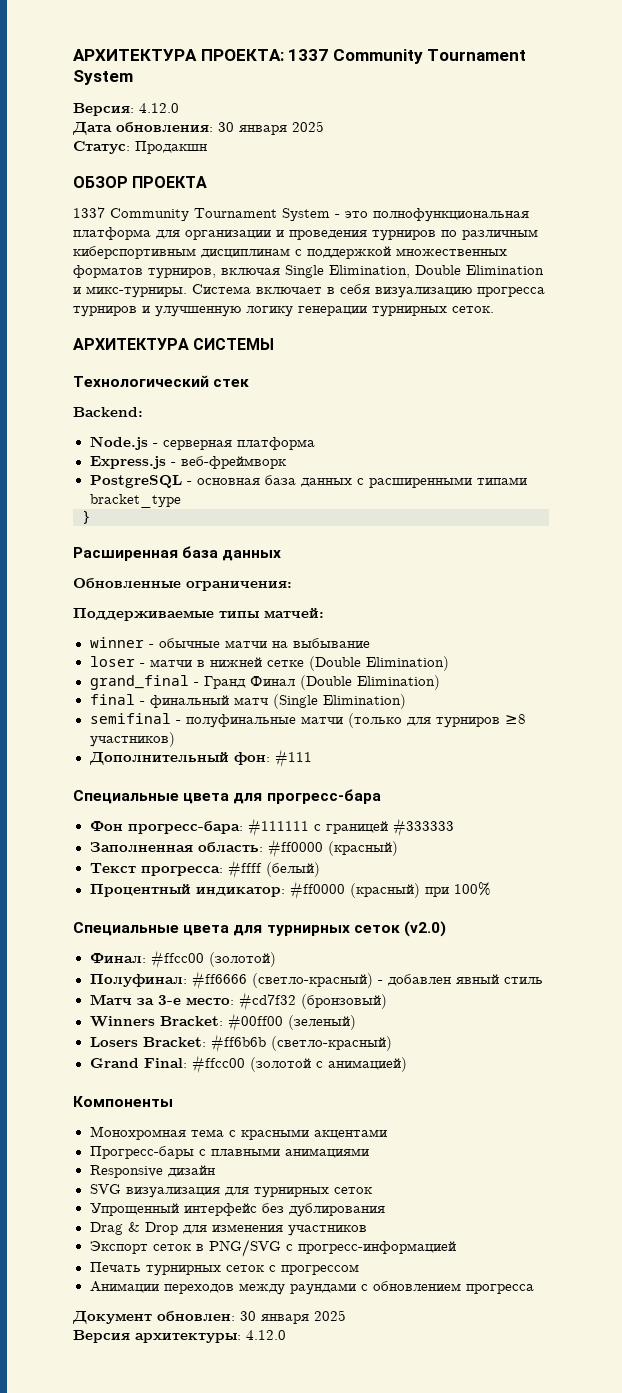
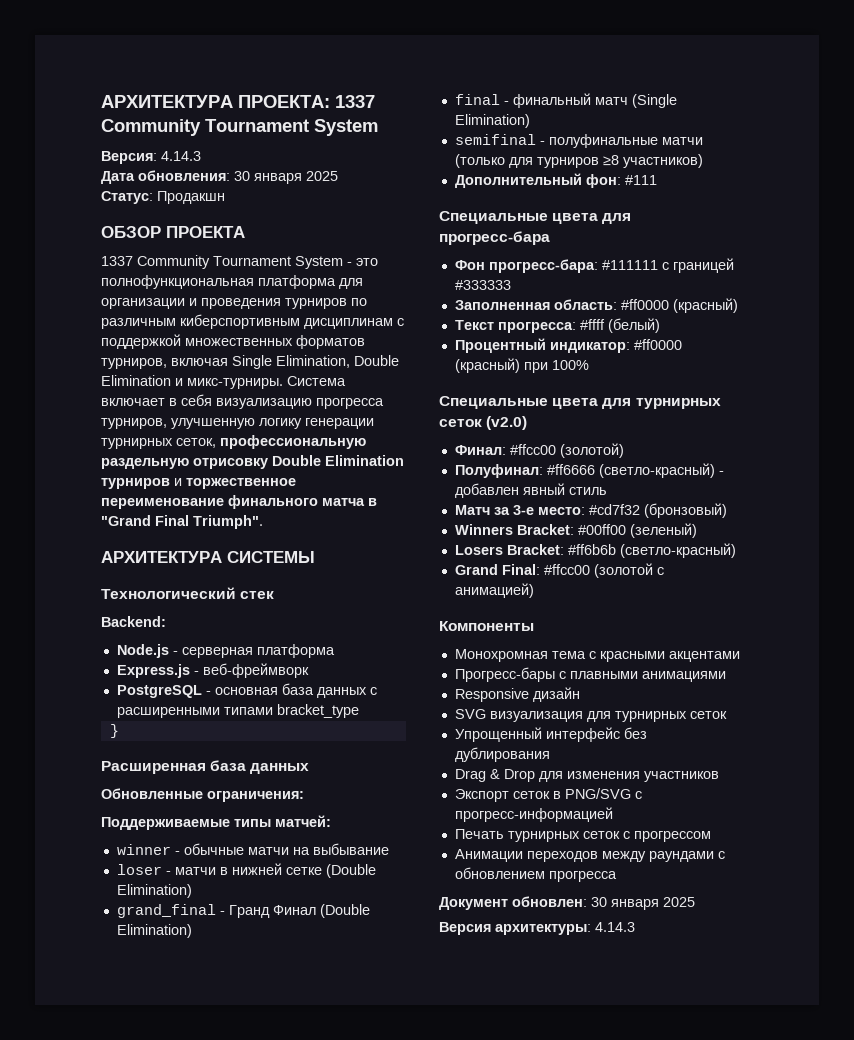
[139,103,179,113] 4.12.0 -> [161,151,201,161] 4.14.3
[73,306,150,317] турниров и -> [101,418,167,429] турниров,
[452,306,494,313] сеток. -> [176,435,366,449] [101,455,404,469] [101,478,296,489] [101,495,377,509] [101,515,263,529] сеток, профессиональную раздельную отрисовку Double Elimination турниров и торжественное переименование финального матча в "Grand Final Triumph".
[246,1330,286,1340] 4.12.0 -> [595,922,635,932] 4.14.3

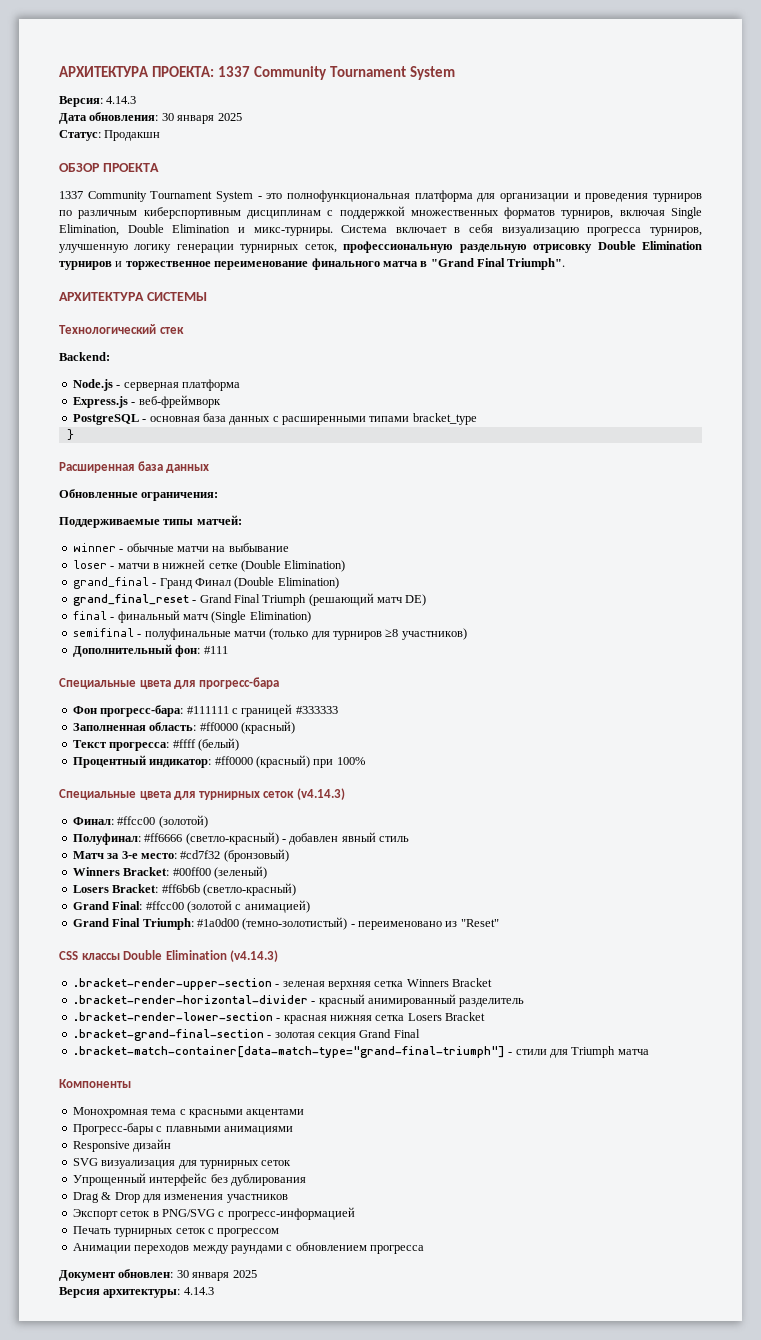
(192, 931) none -> [72,593,427,606] // grand_final_reset - Grand Final Triumph (решающий матч DE)
[486,416,528,430] (v2.0) -> [296,788,345,800] (v4.14.3)
(534, 590) none -> [72,917,499,930] [59,950,279,962] [72,978,492,990] [72,994,525,1007] [72,1012,485,1024] [72,1029,420,1041] [72,1046,649,1058] // Grand Final Triumph: #1a0d00 (темно-золотистый) - переименовано из "Reset" // CSS классы Double Elimination (v4.14.3) // .bracket-render-upper-section - зеленая верхняя сетка Winners Bracket // .bracket-render-horizontal-divider - красный анимированный разделитель // .bracket-render-lower-section - красная нижняя сетка Losers Bracket // .bracket-grand-final-section - золотая секция Grand Final // .bracket-match-container[data-match-type="grand-final-triumph"] - стили для Triumph матча

